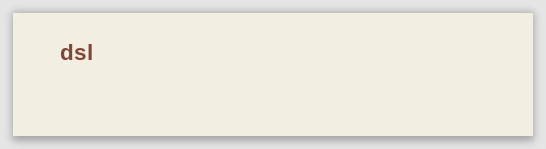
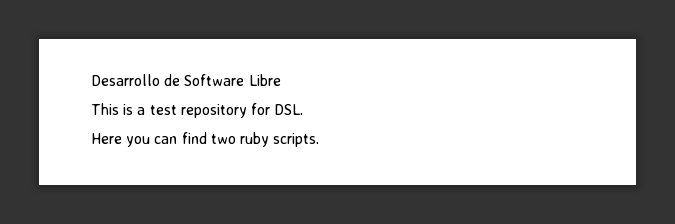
[60,44,93,60] dsl -> [91,74,281,86] [91,103,304,118] [91,132,320,147] Desarrollo de Software Libre // This is a test repository for DSL. // Here you can find two ruby scripts.

